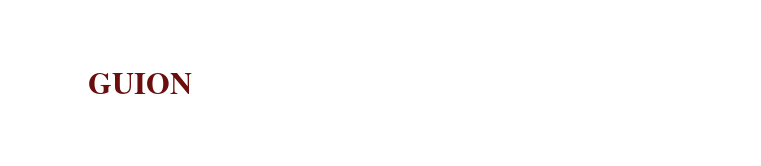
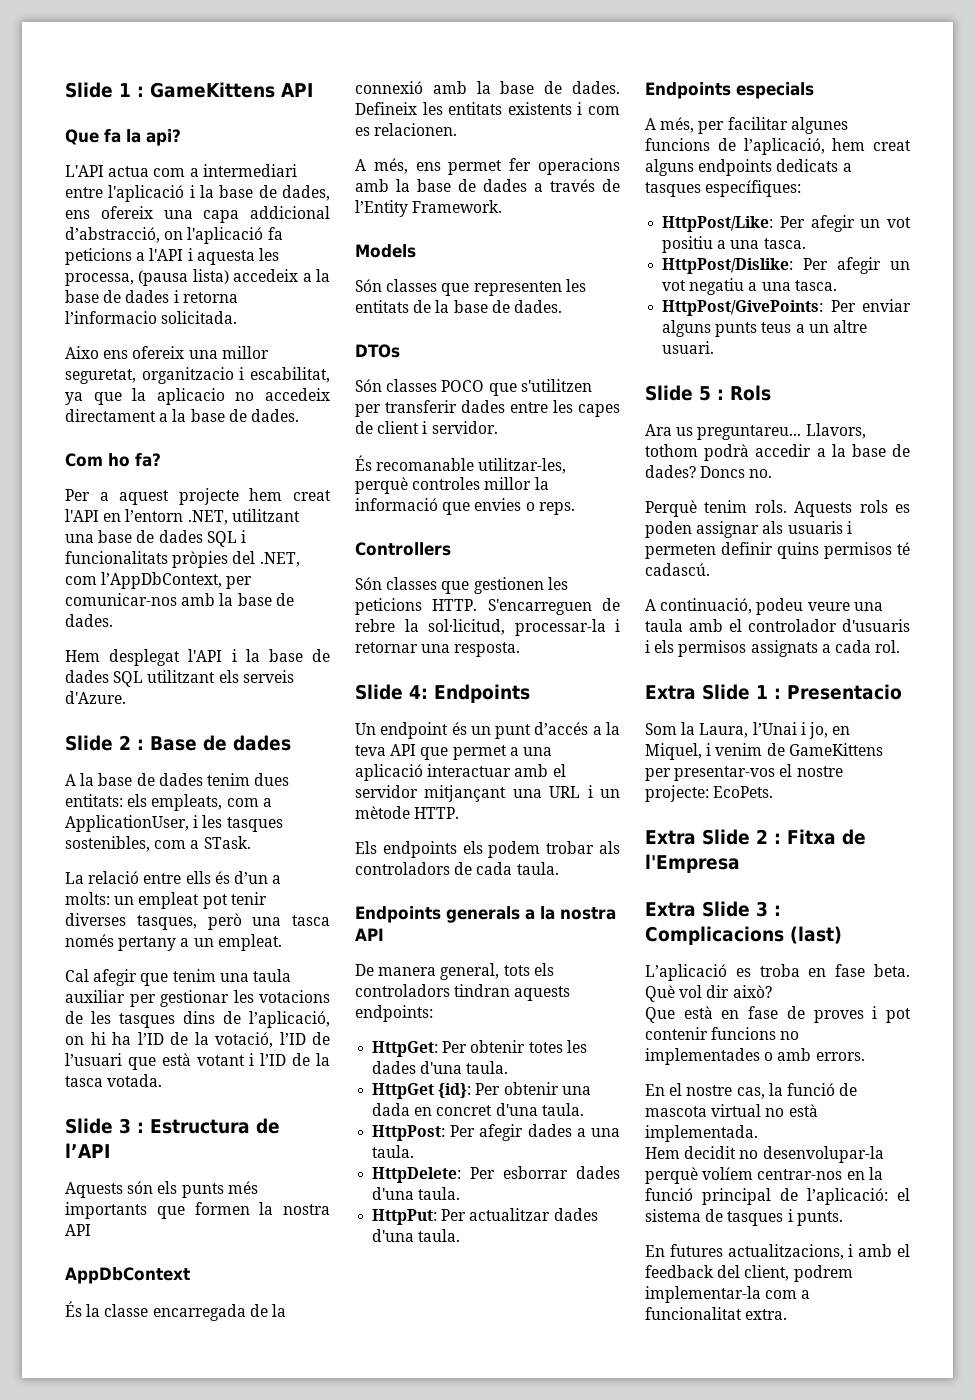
[88,73,192,94] GUION -> [65,82,313,98] [65,129,181,146] [65,164,297,177] [65,185,330,202] [65,206,330,223] [65,227,283,244] [65,248,279,265] [65,269,330,286] [65,290,238,303] [65,311,238,324] [65,346,269,359] [65,367,330,384] [65,388,330,405] [65,409,299,422] [65,453,161,467] [65,488,331,505] [65,509,300,525] [65,530,246,547] [65,551,300,568] [65,572,253,589] [65,593,294,606] [65,614,113,627] [65,649,330,666] [65,670,294,687] [65,691,126,704] [65,735,291,751] [65,773,290,786] [65,794,272,811] [65,815,283,832] [65,836,251,852] [65,871,282,884] [65,892,267,909] [65,913,330,930] [65,934,282,951] [65,969,291,986] [65,990,330,1007] [65,1011,330,1028] [65,1032,330,1048] [65,1053,330,1070] [65,1074,163,1087] [65,1118,280,1134] [65,1143,110,1158] [65,1181,258,1198] [65,1202,330,1219] [65,1224,91,1236] [65,1267,190,1284] [65,1301,286,1321] [355,81,620,94] [355,102,620,115] [355,123,458,136] [355,158,620,175] [355,179,620,192] [355,200,503,217] [355,244,416,258] [355,279,586,296] [355,300,562,313] [355,344,400,358] [355,379,592,396] [355,400,620,417] [355,421,498,434] [355,455,567,474] [355,477,549,494] [355,498,575,515] [355,542,451,556] [355,577,568,594] [355,598,620,615] [355,619,620,636] [355,642,521,657] [355,684,530,703] [355,722,620,739] [355,744,552,760] [355,764,566,781] [355,785,620,802] [355,806,460,819] [355,841,620,858] [355,862,559,875] [355,906,616,923] [355,928,384,941] [355,963,554,980] [355,984,571,1001] [355,1005,433,1022] [372,1040,587,1057] [372,1061,509,1074] [372,1082,591,1099] [372,1103,584,1116] [372,1124,620,1141] [372,1145,415,1158] [372,1166,620,1183] [372,1187,461,1200] [372,1208,598,1225] [372,1229,461,1242] [645,82,814,99] [645,117,848,134] [645,138,911,155] [645,159,852,176] [645,180,802,197] [662,215,911,232] [662,236,806,253] [662,257,910,274] [662,278,837,295] [662,299,911,316] [662,320,867,337] [662,341,715,354] [645,385,771,401] [645,423,866,440] [645,444,910,461] [645,465,773,478] [645,500,910,517] [645,521,852,538] [645,542,910,559] [645,563,710,576] [645,598,883,615] [645,619,910,632] [645,640,901,657] [645,684,902,700] [645,722,851,739] [645,743,883,760] [645,764,843,781] [645,785,774,802] [645,829,866,845] [645,854,740,873] [645,901,781,917] [645,926,842,945] [645,964,910,981] [645,985,772,1002] [645,1006,911,1023] [645,1027,800,1040] [645,1048,865,1065] [645,1083,858,1099] [645,1104,818,1117] [645,1125,758,1142] [645,1146,884,1163] [645,1167,883,1184] [645,1188,910,1205] [645,1209,843,1226] [645,1244,910,1260] [645,1265,853,1282] [645,1286,811,1303] [645,1307,788,1320] Slide 1 : GameKittens API // Que fa la api? // L'API actua com a intermediari entre l'aplicació i la base de dades, ens ofereix una capa addicional d’abstracció, on l'aplicació fa peticions a l'API i aquesta les processa, (pausa lista) accedeix a la base de dades i retorna l’informacio solicitada. // Aixo ens ofereix una millor seguretat, organitzacio i escabilitat, ya que la aplicacio no accedeix directament a la base de dades. // Com ho fa? // Per a aquest projecte hem creat l'API en l’entorn .NET, utilitzant una base de dades SQL i funcionalitats pròpies del .NET, com l’AppDbContext, per comunicar-nos amb la base de dades. // Hem desplegat l'API i la base de dades SQL utilitzant els serveis d'Azure. // Slide 2 : Base de dades // A la base de dades tenim dues entitats: els empleats, com a ApplicationUser, i les tasques sostenibles, com a STask. // La relació entre ells és d’un a molts: un empleat pot tenir diverses tasques, però una tasca només pertany a un empleat. // Cal afegir que tenim una taula auxiliar per gestionar les votacions de les tasques dins de l’aplicació, on hi ha l’ID de la votació, l’ID de l’usuari que està votant i l’ID de la tasca votada. // Slide 3 : Estructura de l’API // Aquests són els punts més importants que formen la nostra API // AppDbContext // És la classe encarregada de la connexió amb la base de dades. Defineix les entitats existents i com es relacionen. // A més, ens permet fer operacions amb la base de dades a través de l’Entity Framework. // Models // Són classes que representen les entitats de la base de dades. // DTOs // Són classes POCO que s'utilitzen per transferir dades entre les capes de client i servidor. // És recomanable utilitzar-les, perquè controles millor la informació que envies o reps. // Controllers // Són classes que gestionen les peticions HTTP. S'encarreguen de rebre la sol·licitud, processar-la i retornar una resposta. // Slide 4: Endpoints // Un endpoint és un punt d’accés a la teva API que permet a una aplicació interactuar amb el servidor mitjançant una URL i un mètode HTTP. // Els endpoints els podem trobar als controladors de cada taula. // Endpoints generals a la nostra API // De manera general, tots els controladors tindran aquests endpoints: // HttpGet: Per obtenir totes les dades d'una taula. // HttpGet {id}: Per obtenir una dada en concret d'una taula. // HttpPost: Per afegir dades a una taula. // HttpDelete: Per esborrar dades d'una taula. // HttpPut: Per actualitzar dades d'una taula. // Endpoints especials // A més, per facilitar algunes funcions de l’aplicació, hem creat alguns endpoints dedicats a tasques específiques: // HttpPost/Like: Per afegir un vot positiu a una tasca. // HttpPost/Dislike: Per afegir un vot negatiu a una tasca. // HttpPost/GivePoints: Per enviar alguns punts teus a un altre usuari. // Slide 5 : Rols // Ara us preguntareu... Llavors, tothom podrà accedir a la base de dades? Doncs no. // Perquè tenim rols. Aquests rols es poden assignar als usuaris i permeten definir quins permisos té cadascú. // A continuació, podeu veure una taula amb el controlador d'usuaris i els permisos assignats a cada rol. // Extra Slide 1 : Presentacio // Som la Laura, l’Unai i jo, en Miquel, i venim de GameKittens per presentar-vos el nostre projecte: EcoPets. // Extra Slide 2 : Fitxa de l'Empresa // Extra Slide 3 : Complicacions (last) // L’aplicació es troba en fase beta. Què vol dir això? // Que està en fase de proves i pot contenir funcions no implementades o amb errors. // En el nostre cas, la funció de mascota virtual no està implementada. // Hem decidit no desenvolupar-la perquè volíem centrar-nos en la funció principal de l’aplicació: el sistema de tasques i punts. // En futures actualitzacions, i amb el feedback del client, podrem implementar-la com a funcionalitat extra.

